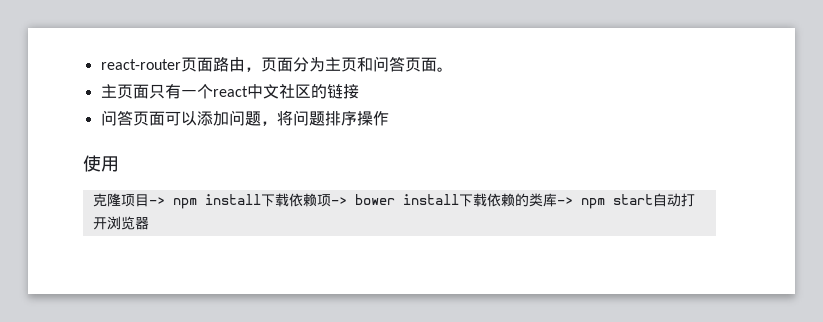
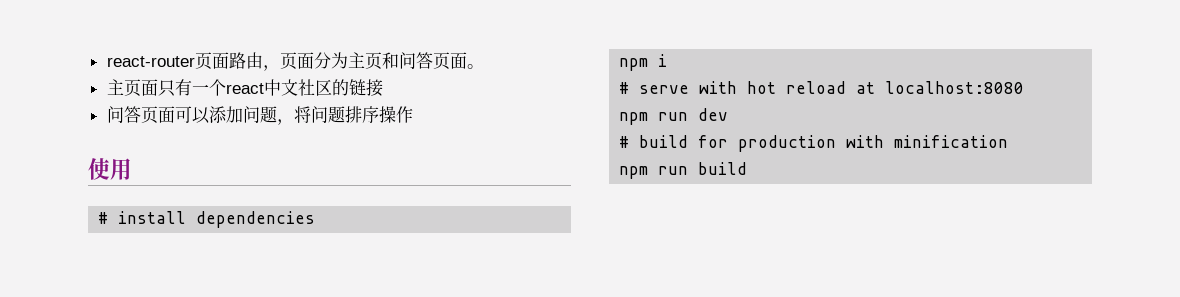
[92,193,695,209] [92,216,149,230] 克隆项目-> npm install下载依赖项-> bower install下载依赖的类库-> npm start自动打开浏览器 -> [98,211,316,228] [619,54,668,71] [619,81,1025,94] [619,108,729,125] [619,135,1009,152] [619,162,748,179] # install dependencies // npm i // # serve with hot reload at localhost:8080 // npm run dev // # build for production with minification // npm run build

